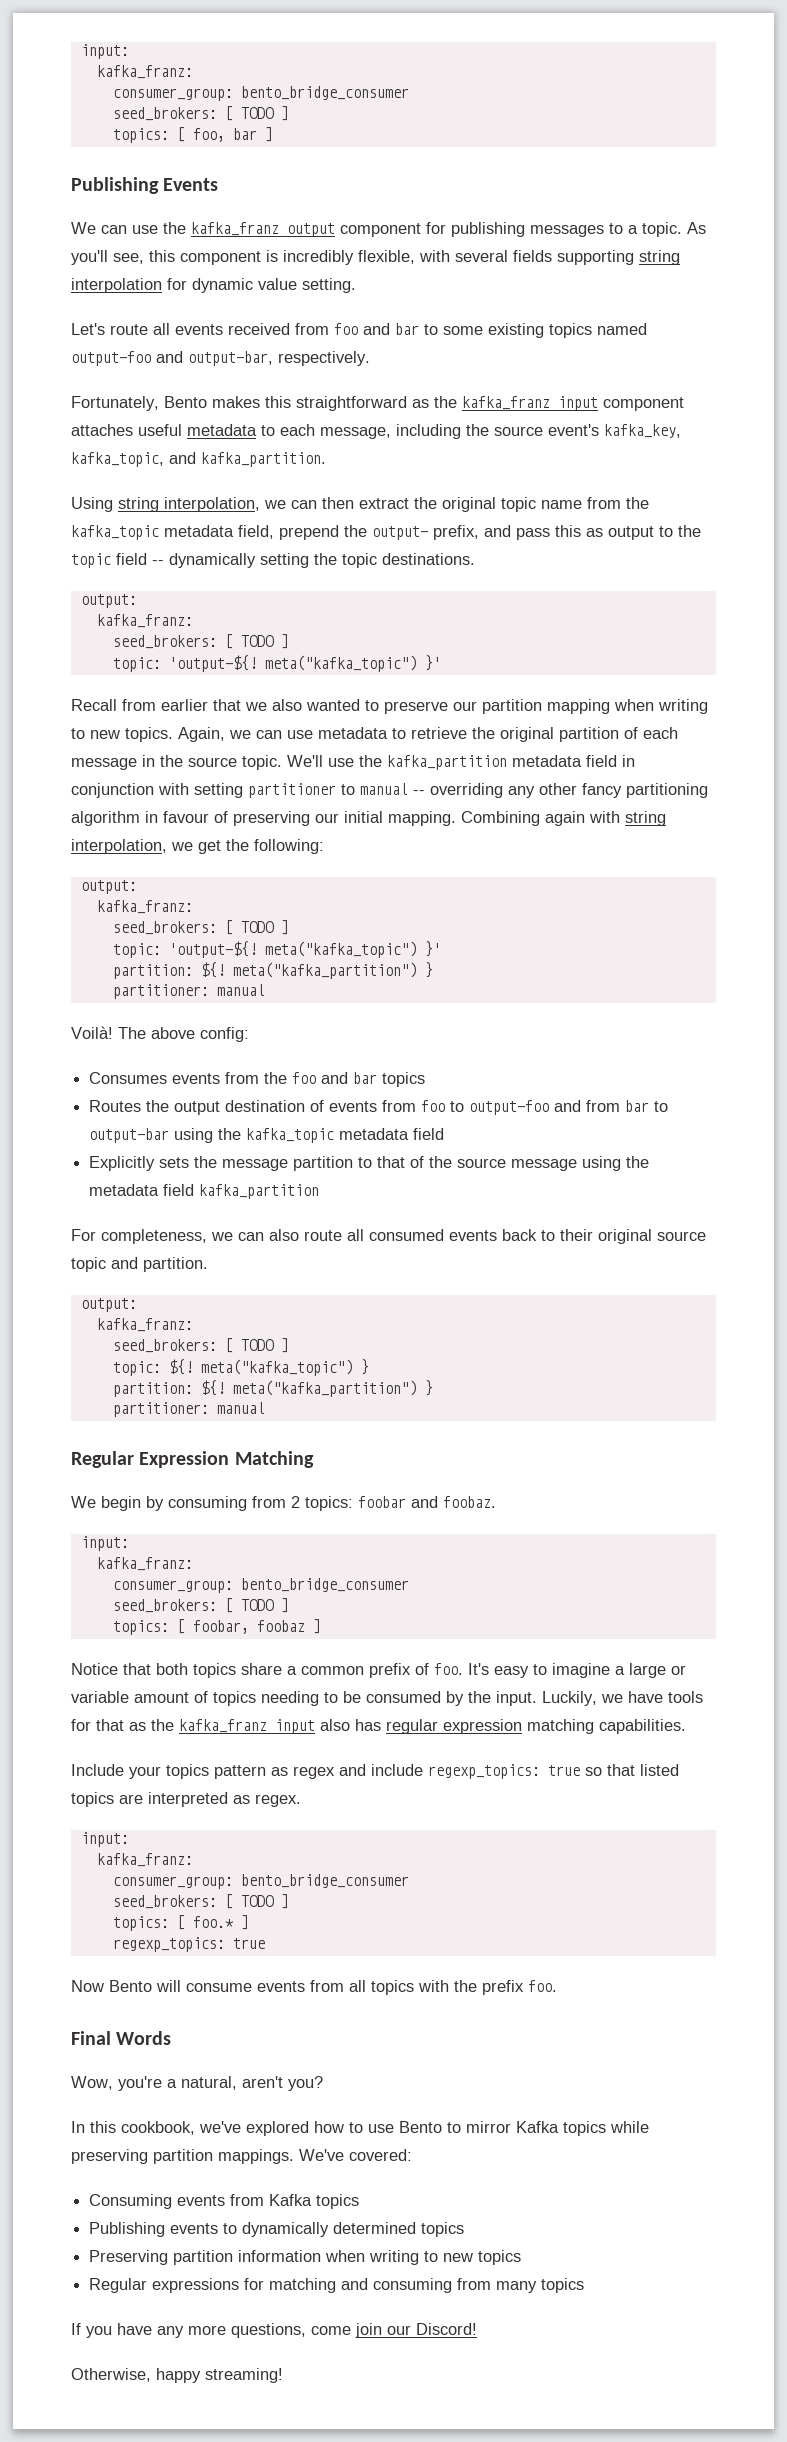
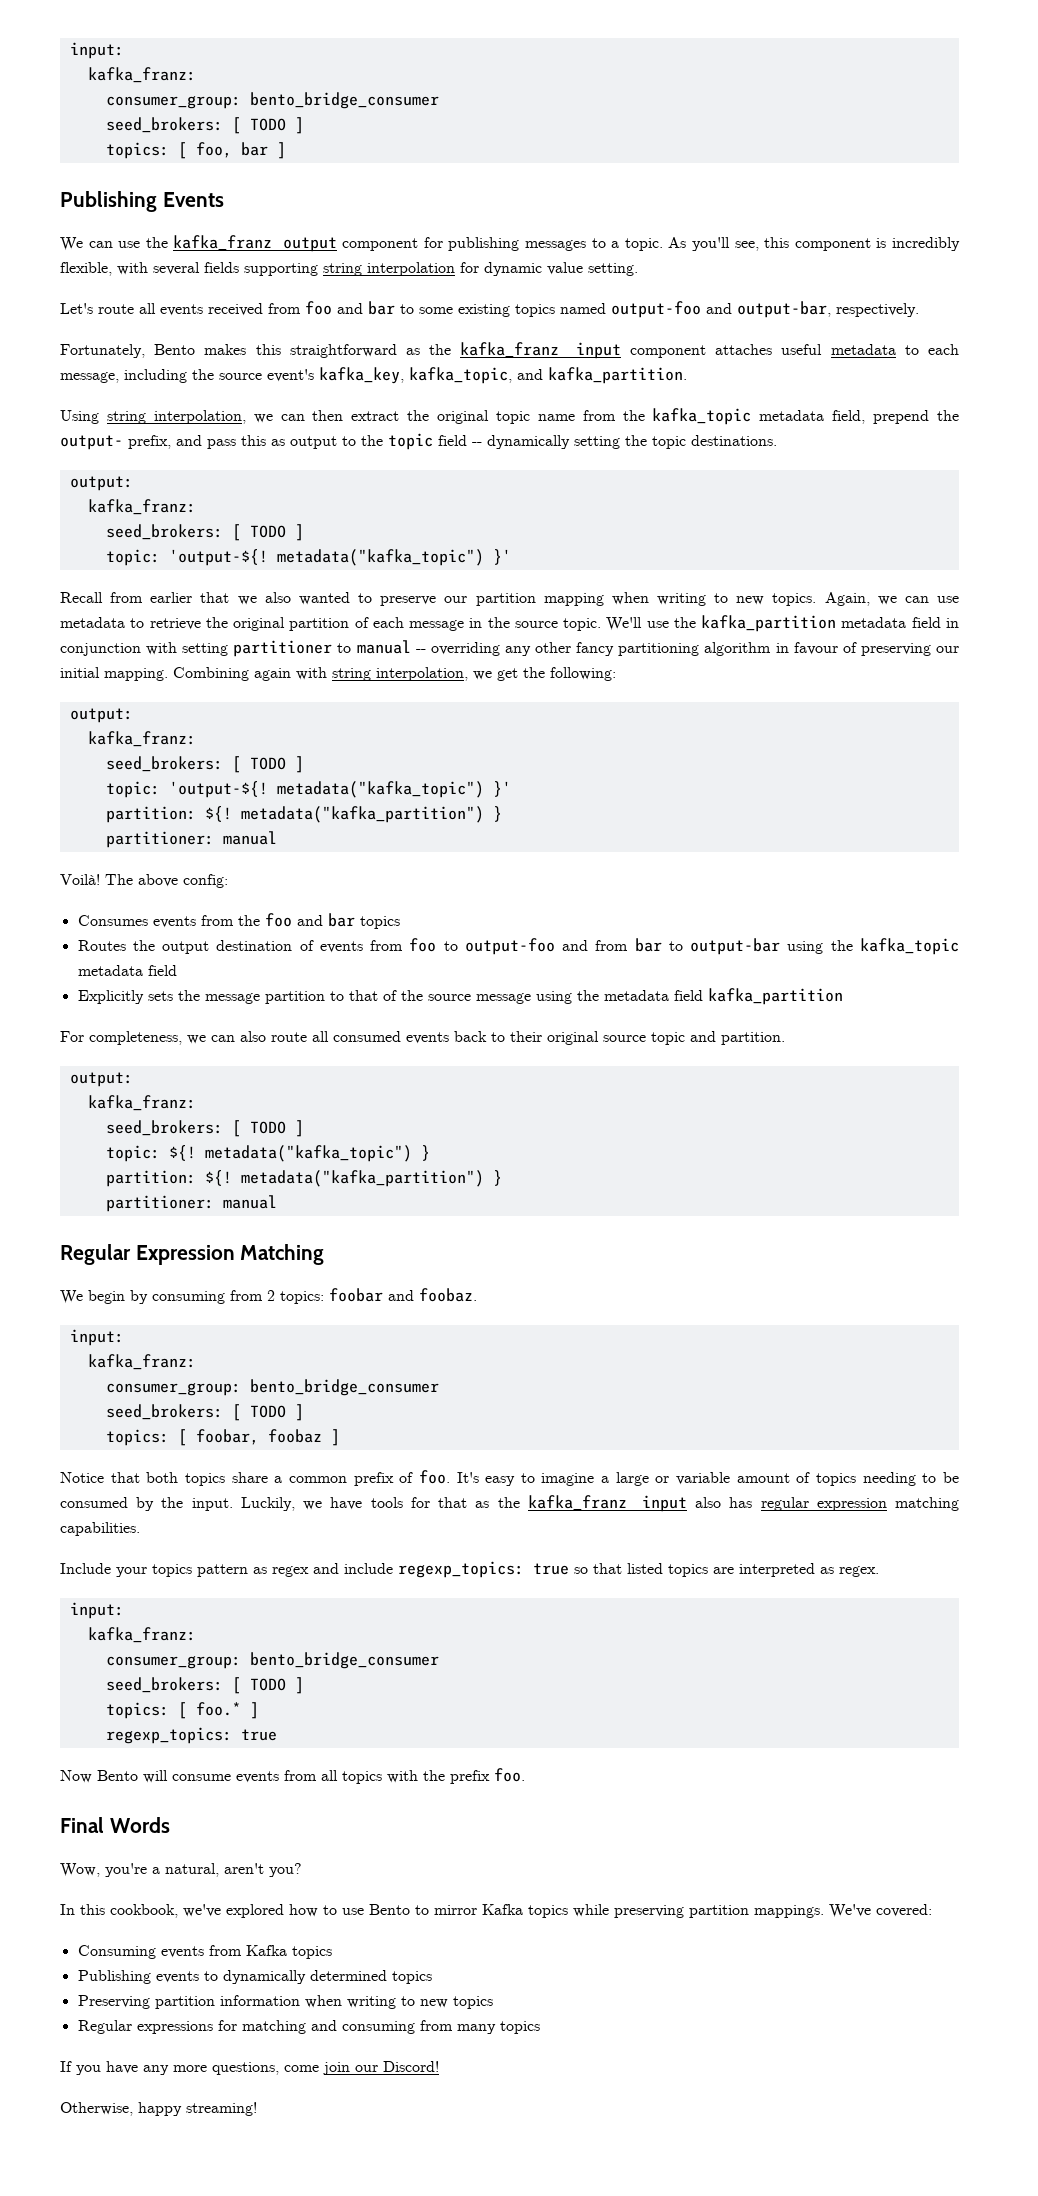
[264,655,417,672] meta("kafka_topic") -> [276,549,484,566] metadata("kafka_topic")
[264,941,417,958] meta("kafka_topic") -> [276,781,484,798] metadata("kafka_topic")
[232,962,417,979] meta("kafka_partition") -> [240,806,484,823] metadata("kafka_partition")
[200,1359,353,1376] meta("kafka_topic") -> [204,1145,412,1162] metadata("kafka_topic")
[232,1380,417,1397] meta("kafka_partition") -> [240,1170,484,1187] metadata("kafka_partition")

